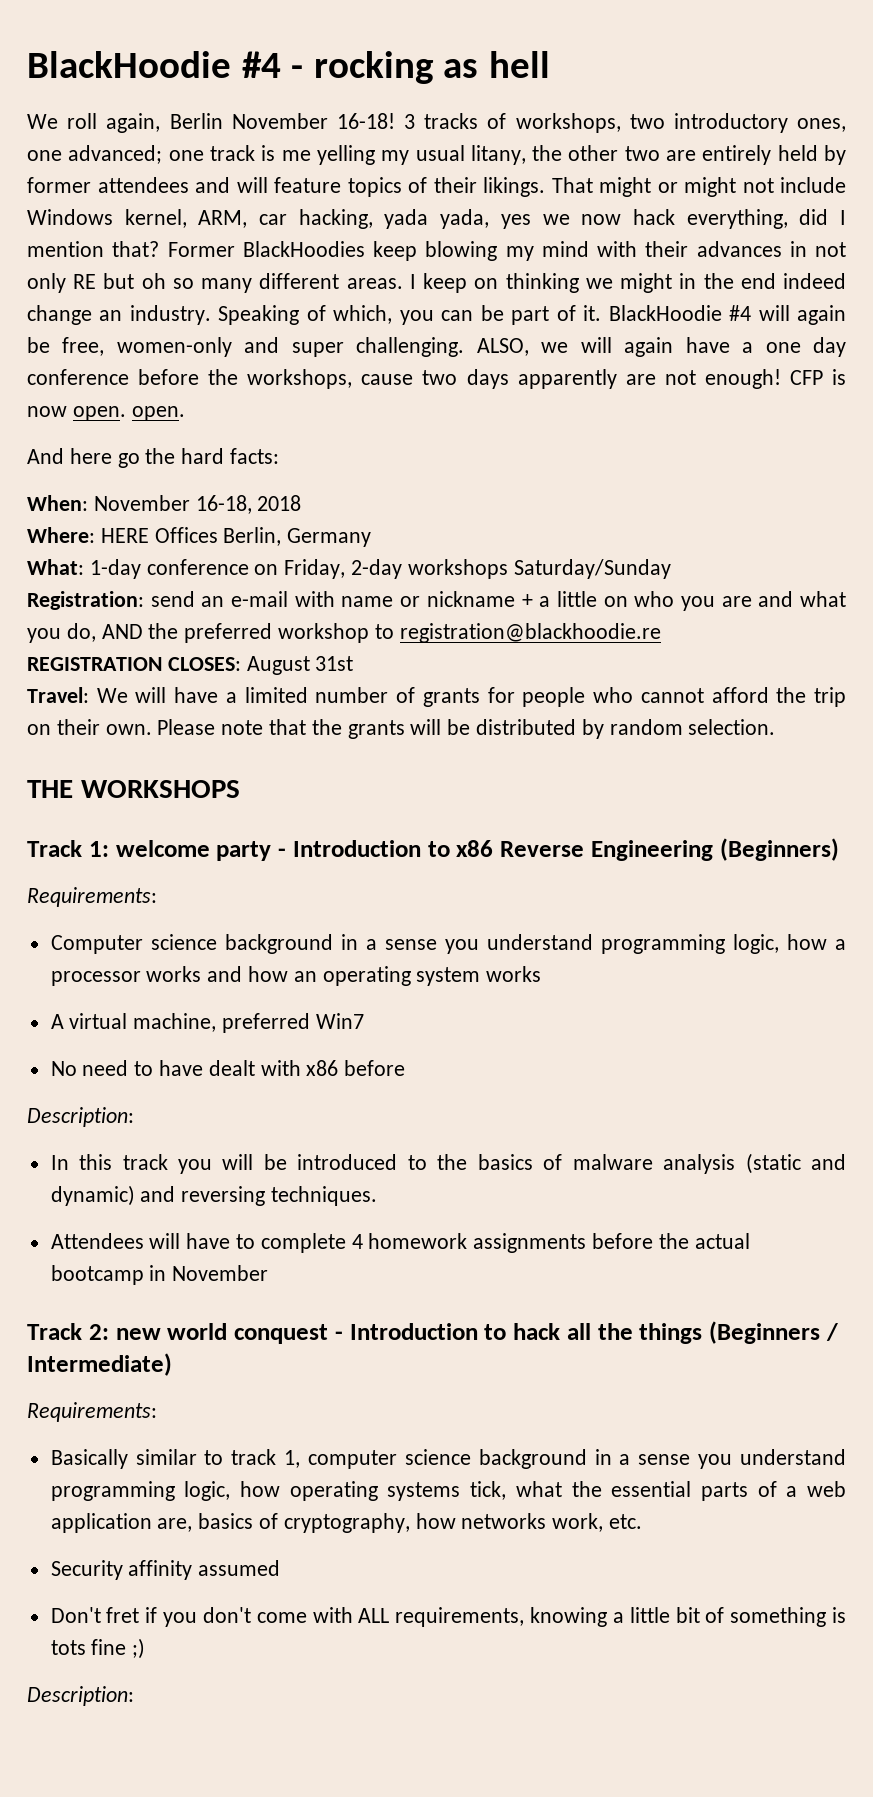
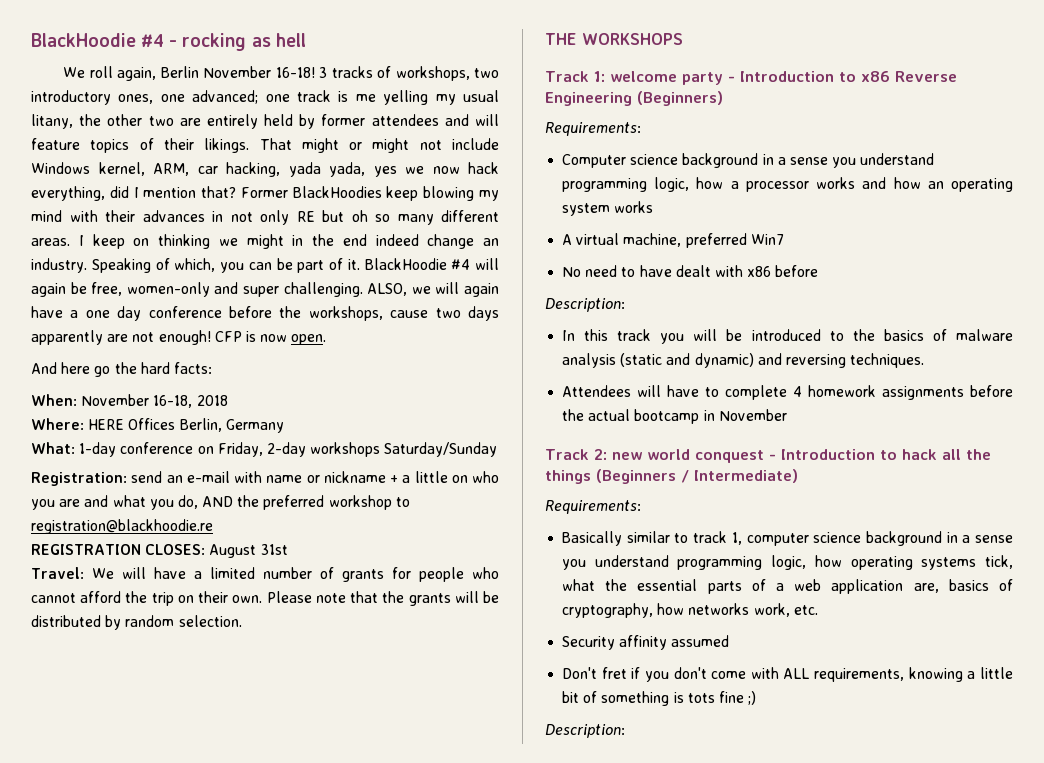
[131,406,185,421] open. -> (327, 339) none

